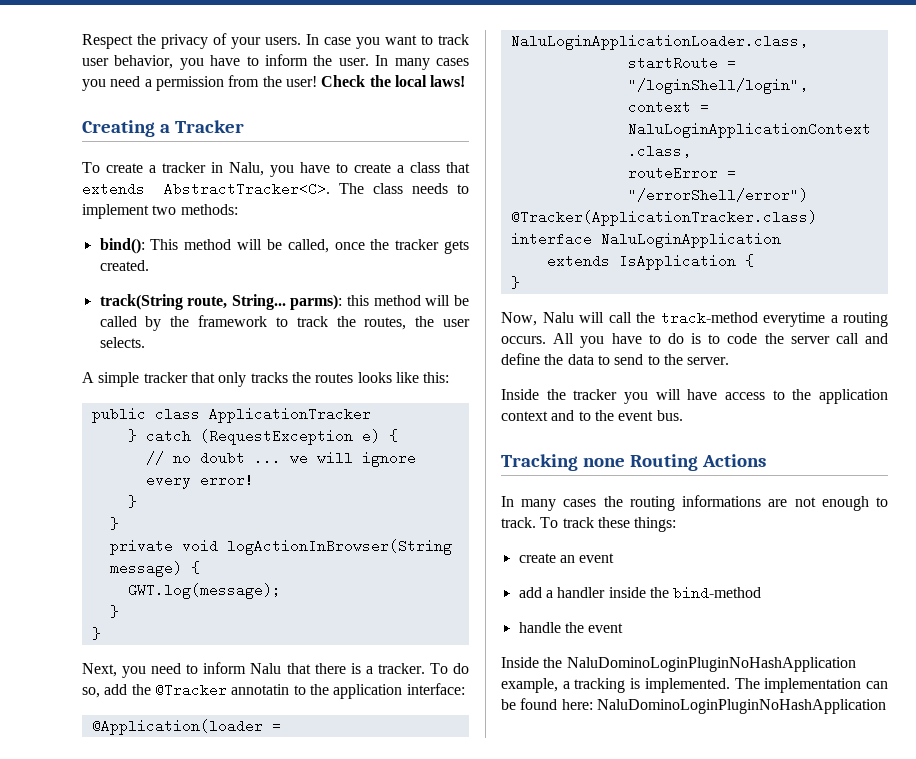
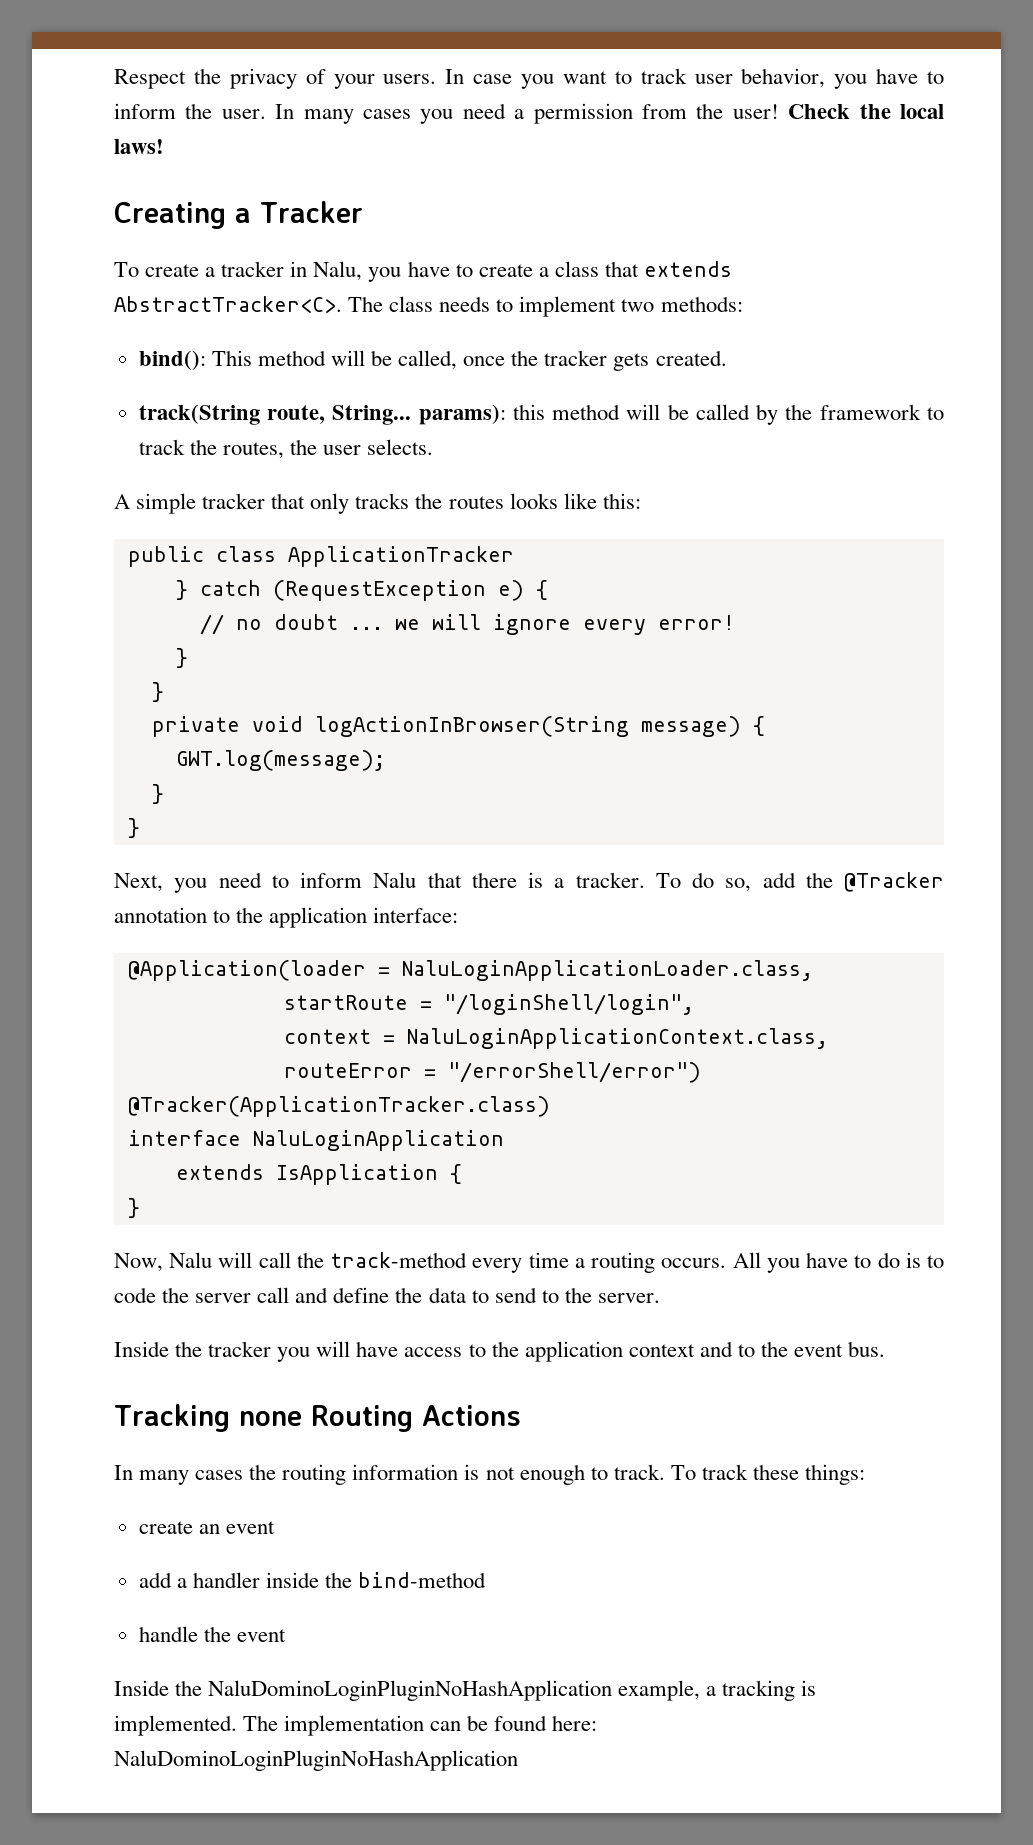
[290,294,343,310] parms): -> [418,404,506,425] params):
[231,684,290,695] annotatin -> [114,907,207,923] annotation
[763,312,825,327] everytime -> [472,1252,569,1273] every time
[682,495,788,507] informations are -> [352,1464,480,1480] information is

